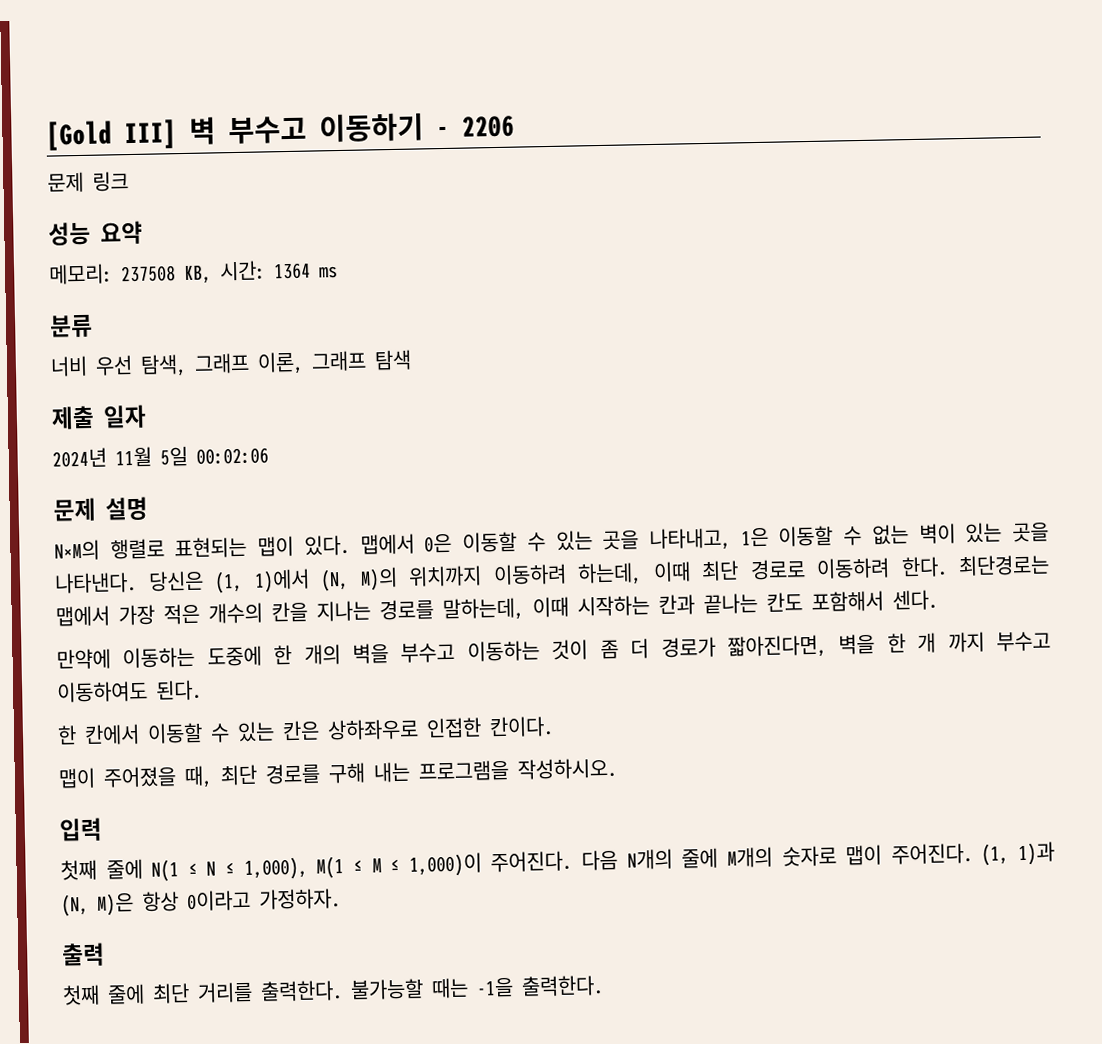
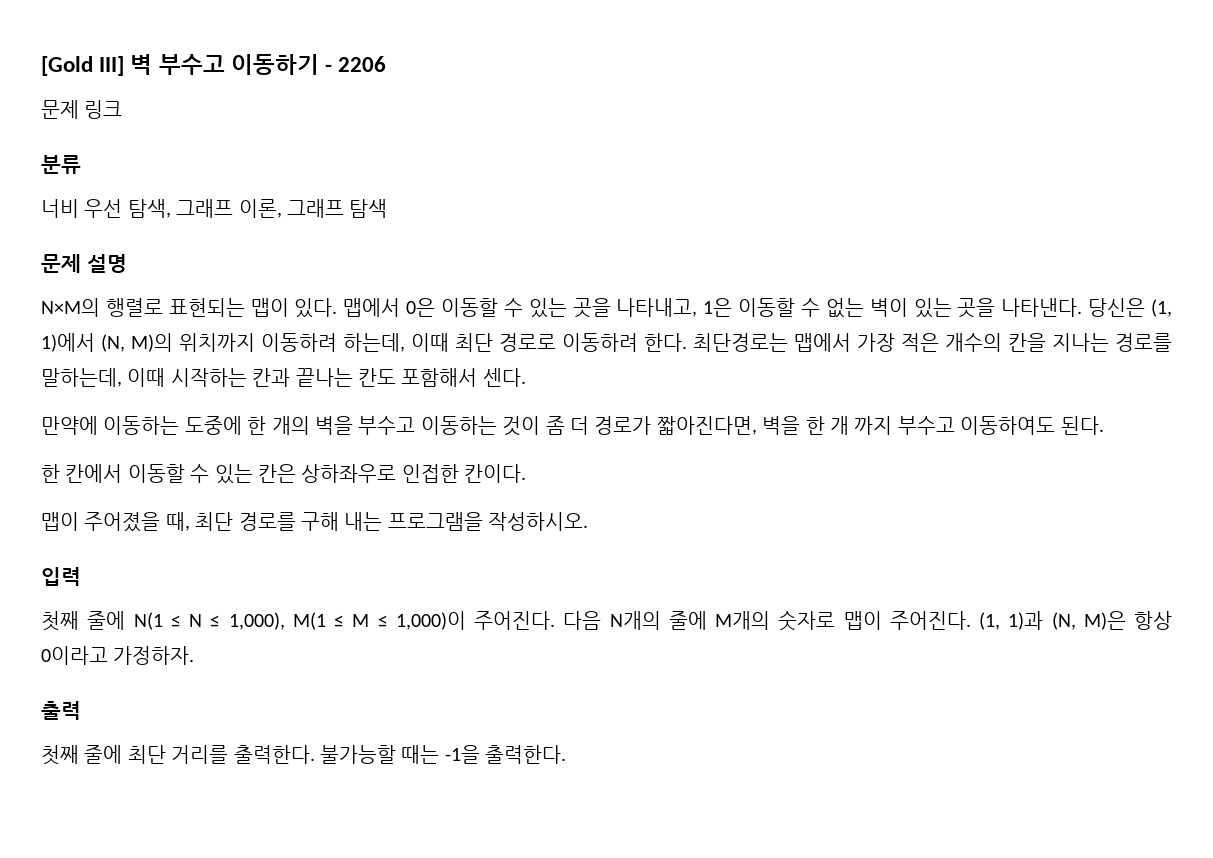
[48,220,143,246] [48,260,338,285] // 성능 요약 // 메모리: 237508 KB, 시간: 1364 ms -> (123, 109) none
[51,404,147,430] [52,445,269,468] // 제출 일자 // 2024년 11월 5일 00:02:06 -> (388, 208) none

